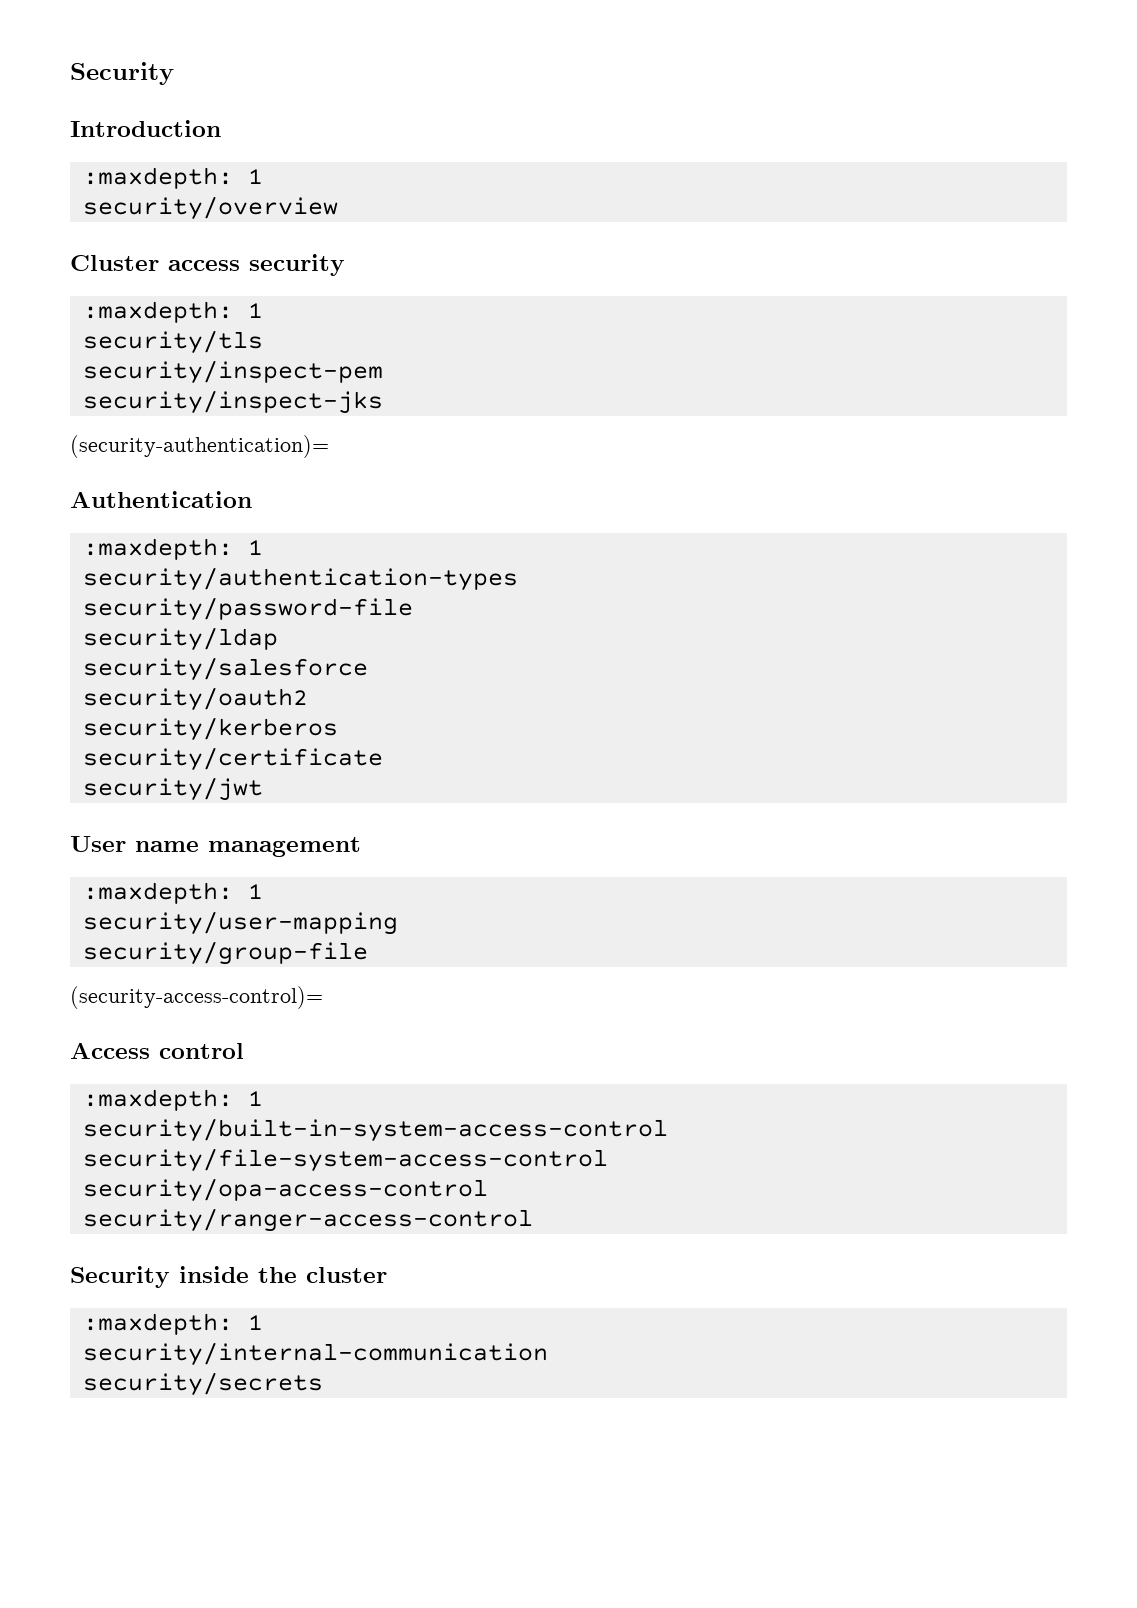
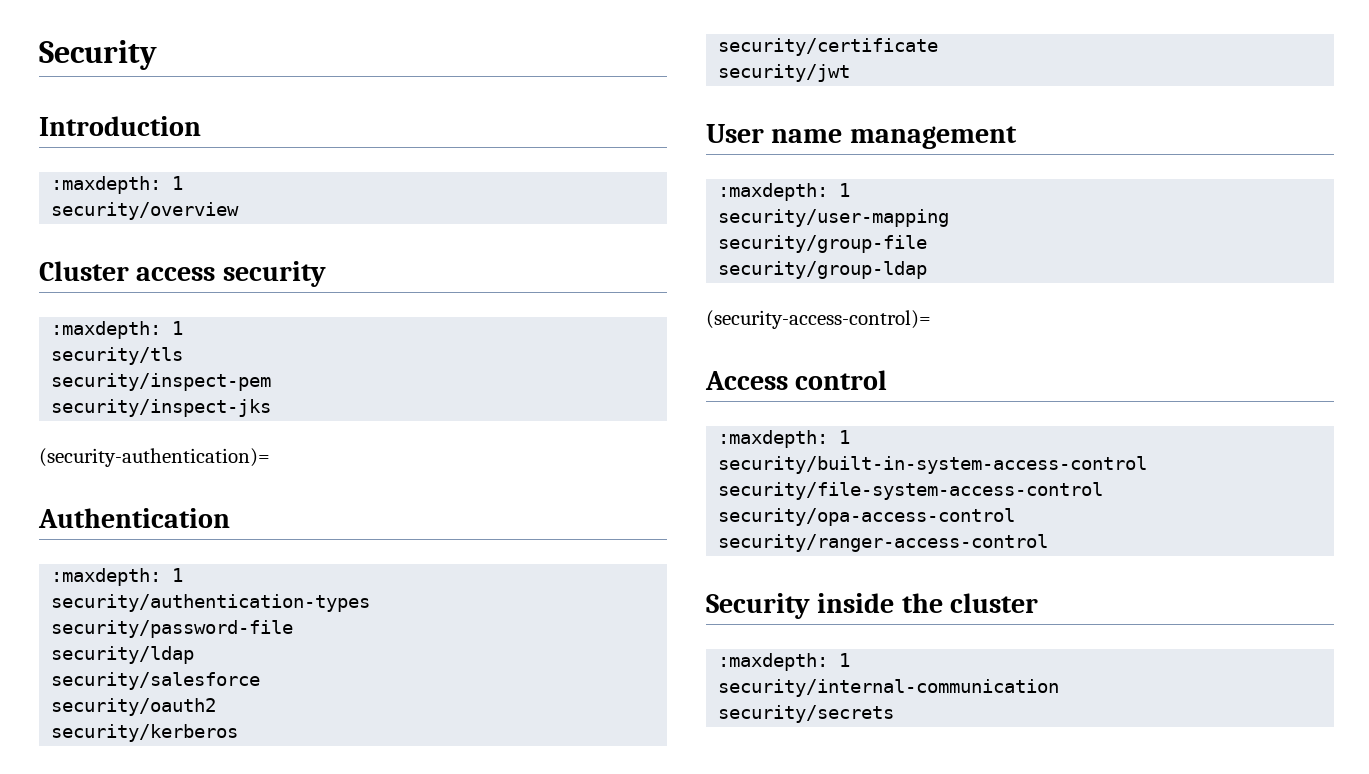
(368, 953) none -> [718,261,928,279] // security/group-ldap

